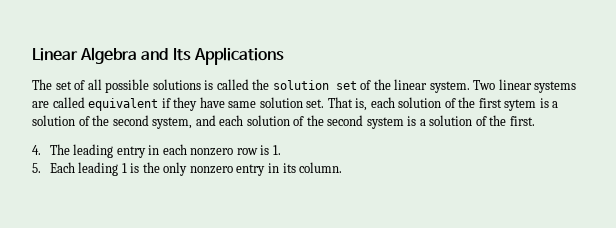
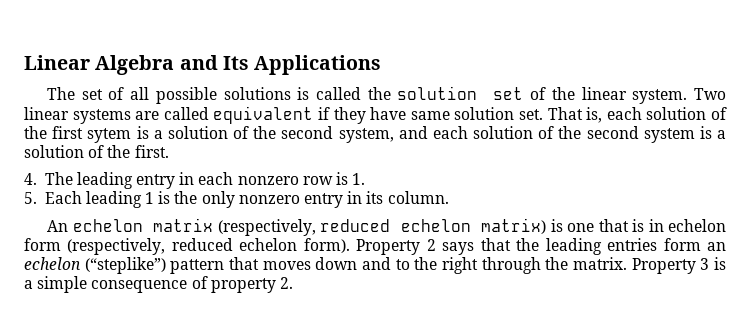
(343, 167) none -> [47,218,726,236] [24,238,726,255] [24,257,726,274] [24,276,293,293] // An echelon matrix (respectively, reduced echelon matrix) is one that is in echelon form (respectively, reduced echelon form). Property 2 says that the leading entries form an echelon (“steplike”) pattern that moves down and to the right through the matrix. Property 3 is a simple consequence of property 2.

